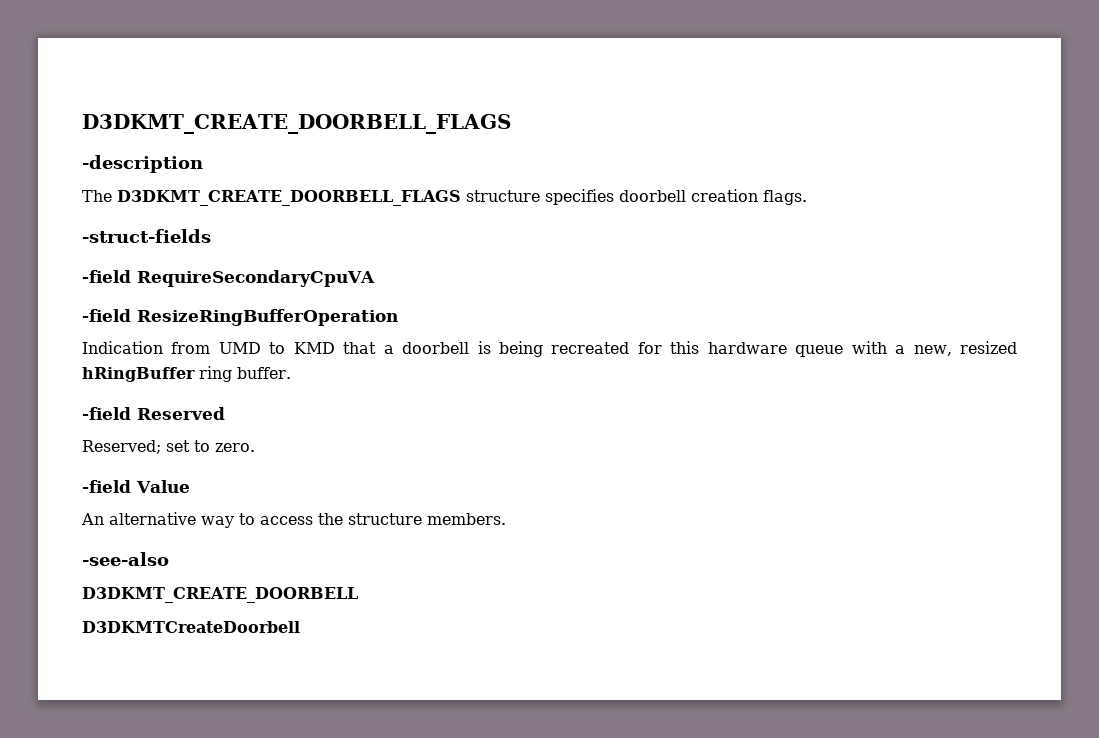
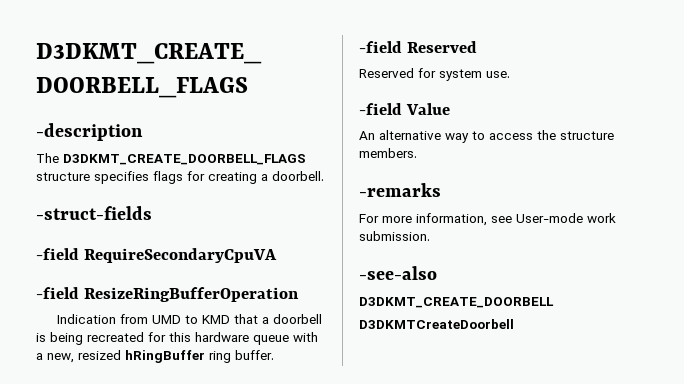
[618,189,807,205] doorbell creation flags. -> [153,171,324,184] flags for creating a doorbell.
[82,440,255,454] Reserved; set to zero. -> [359,68,510,81] Reserved for system use.
(506, 519) none -> [359,183,441,197] [359,213,616,226] [359,231,430,241] // -remarks // For more information, see User-mode work submission.

